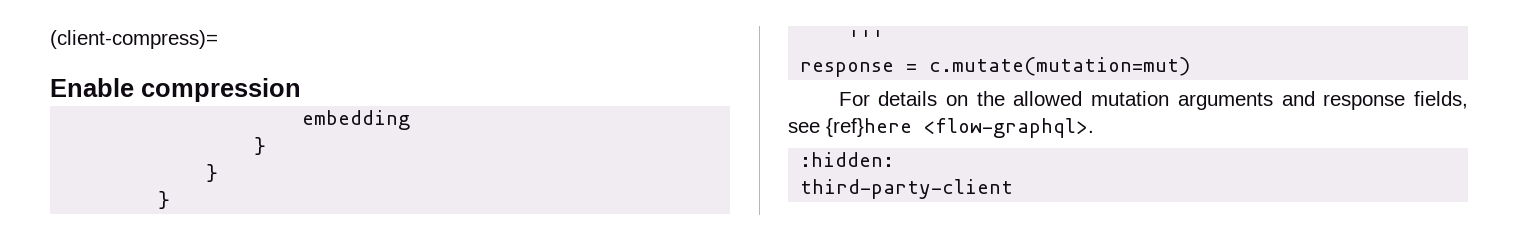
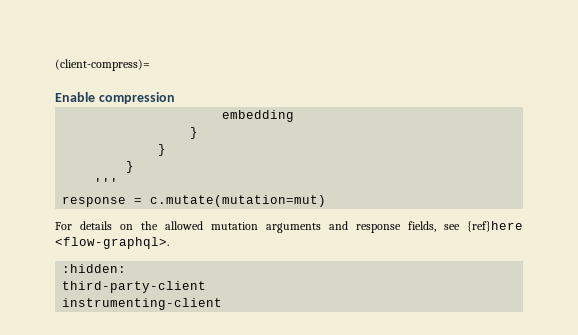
(1014, 189) none -> [62,298,223,310] // instrumenting-client

